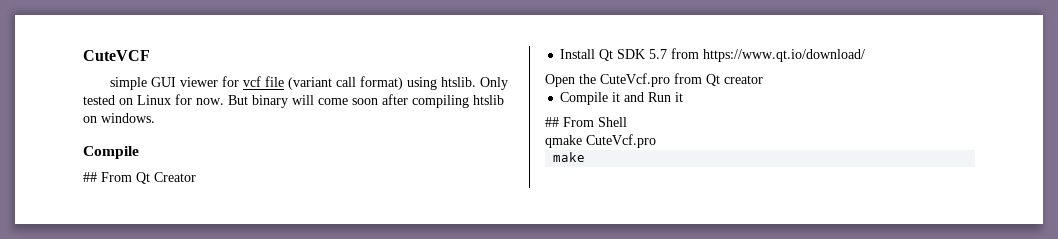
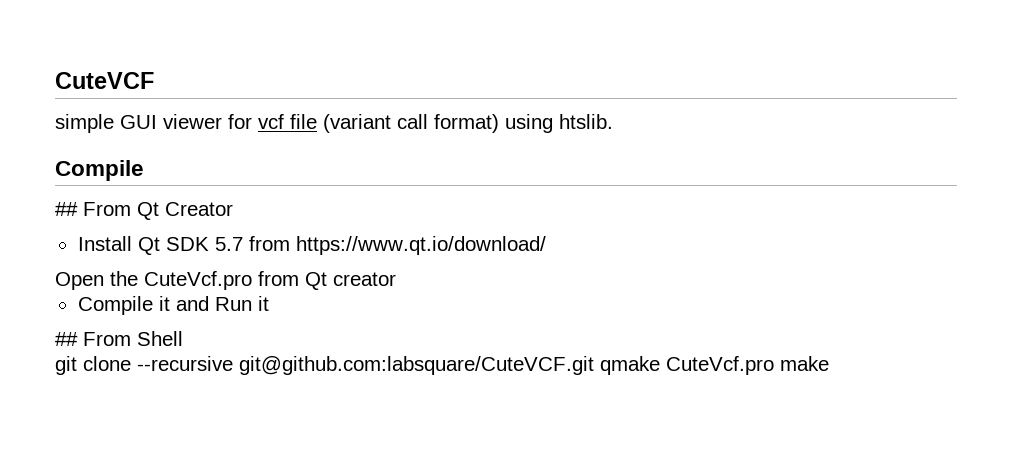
[480,77,509,90] [83,94,504,108] [83,113,155,123] Only tested on Linux for now. But binary will come soon after compiling htslib on windows. -> (613, 121) none
(627, 122) none -> [55,356,594,375] git clone --recursive git@github.com:labsquare/CuteVCF.git
(656, 141) // -> (774, 365) none

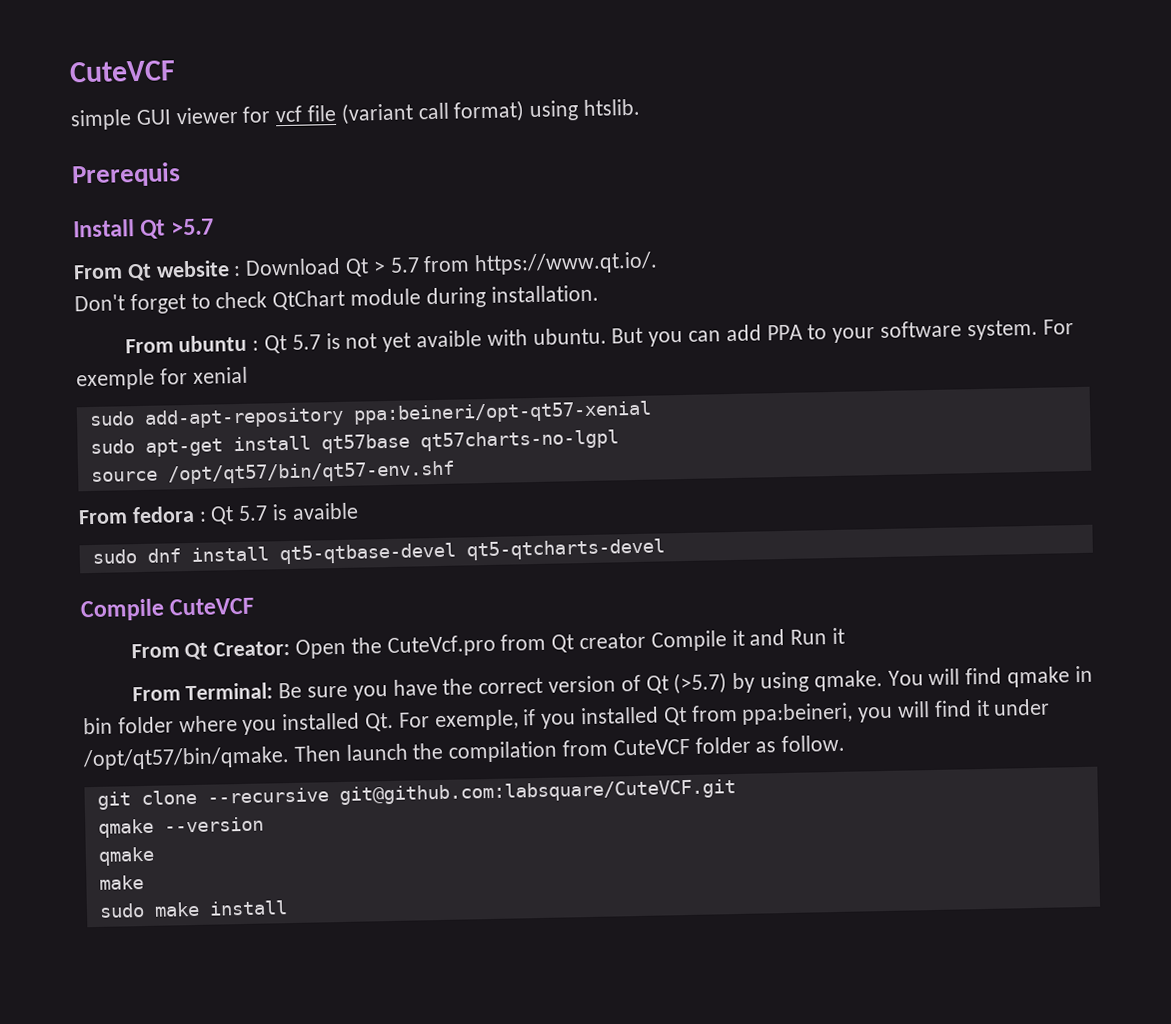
[55,160,144,181] [55,202,233,220] [77,236,546,255] Compile // ## From Qt Creator // Install Qt SDK 5.7 from https://www.qt.io/download/ // -> [71,162,181,188] [72,218,214,239] [73,251,659,282] [74,284,599,315] [124,319,1074,354] [76,366,248,391] [88,400,652,429] [89,429,619,457] [90,460,455,485] [78,502,359,525] [91,538,665,565] [80,597,255,622] [130,640,291,661] Prerequis // Install Qt >5.7 // From Qt website : Download Qt > 5.7 from https://www.qt.io/. // Don't forget to check QtChart module during installation. // From ubuntu : Qt 5.7 is not yet avaible with ubuntu. But you can add PPA to your software system. For exemple for xenial // sudo add-apt-repository ppa:beineri/opt-qt57-xenial // sudo apt-get install qt57base qt57charts-no-lgpl // source /opt/qt57/bin/qt57-env.shf // From fedora : Qt 5.7 is avaible // sudo dnf install qt5-qtbase-devel qt5-qtcharts-devel // Compile CuteVCF // From Qt Creator:
(396, 279) // -> (647, 641) none
[55,331,183,346] [55,356,829,375] ## From Shell // git clone --recursive git@github.com:labsquare/CuteVCF.git qmake CuteVcf.pro make -> [131,665,1093,702] [83,698,1051,735] [82,734,846,771] [96,779,736,810] [97,816,264,838] [97,846,155,866] [98,875,144,890] [98,900,288,918] From Terminal: Be sure you have the correct version of Qt (>5.7) by using qmake. You will find qmake in bin folder where you installed Qt. For exemple, if you installed Qt from ppa:beineri, you will find it under /opt/qt57/bin/qmake. Then launch the compilation from CuteVCF folder as follow. // git clone --recursive git@github.com:labsquare/CuteVCF.git // qmake --version // qmake // make // sudo make install

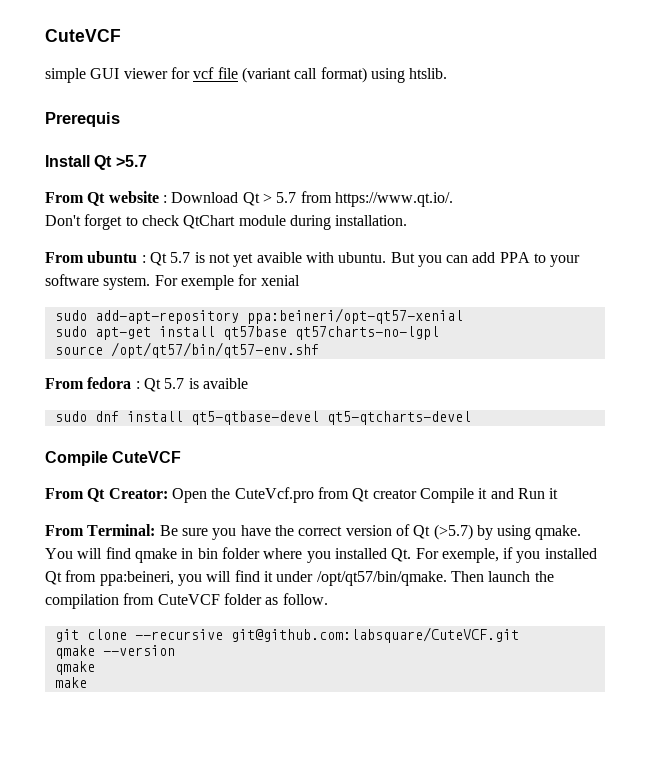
[98,900,288,918] // sudo make install -> (87, 682) none

